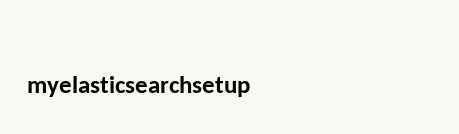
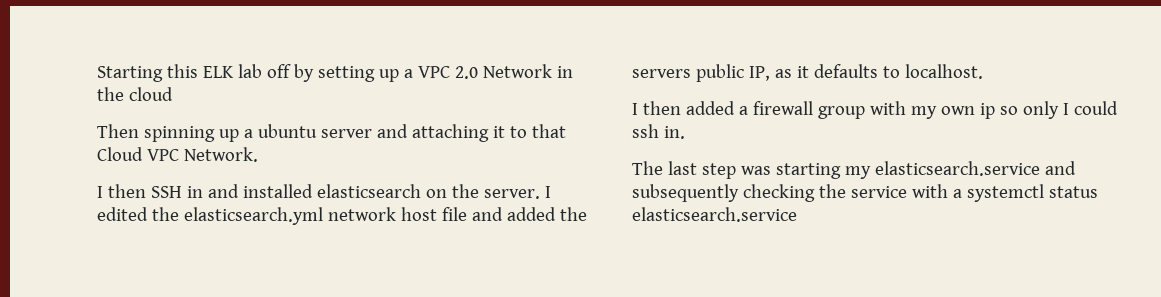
[27,76,250,97] myelasticsearchsetup -> [97,64,573,82] [97,87,173,101] [97,124,566,142] [97,147,258,162] [97,184,551,199] [97,207,587,225] [632,64,983,82] [632,101,1118,119] [632,124,685,139] [632,161,1076,179] [632,184,1098,202] [632,207,797,222] Starting this ELK lab off by setting up a VPC 2.0 Network in the cloud // Then spinning up a ubuntu server and attaching it to that Cloud VPC Network. // I then SSH in and installed elasticsearch on the server. I edited the elasticsearch.yml network host file and added the servers public IP, as it defaults to localhost. // I then added a firewall group with my own ip so only I could ssh in. // The last step was starting my elasticsearch.service and subsequently checking the service with a systemctl status elasticsearch.service

